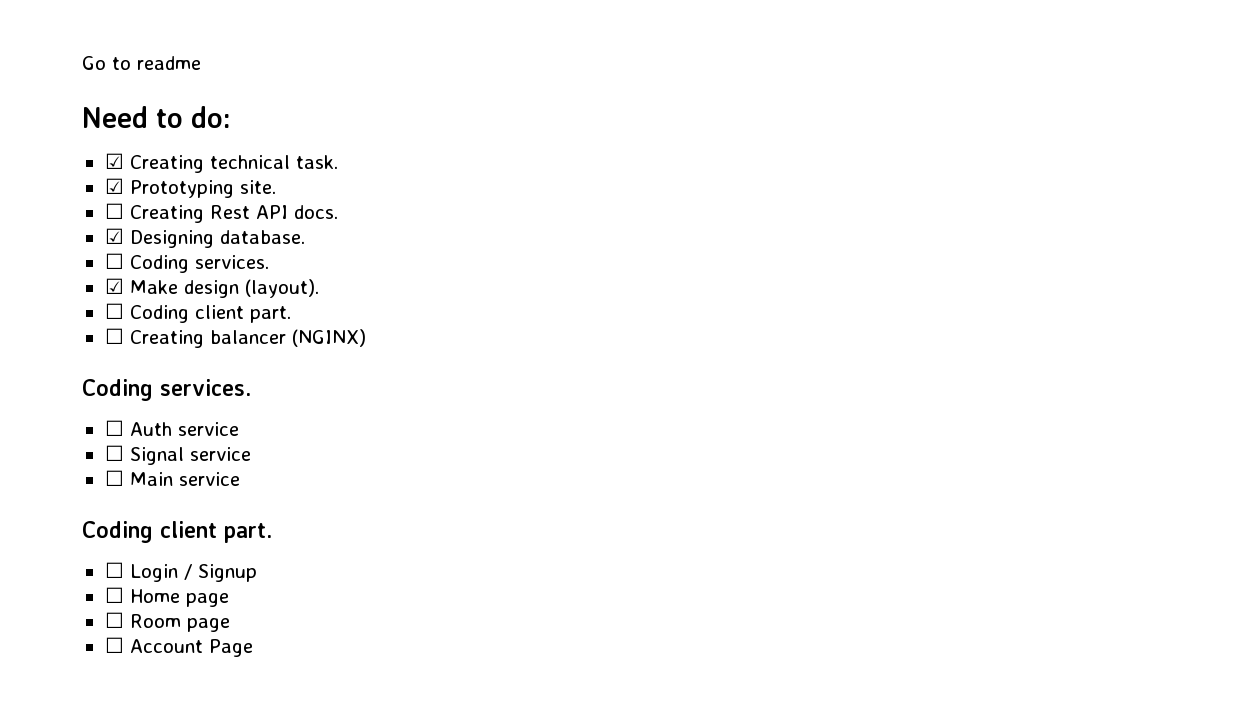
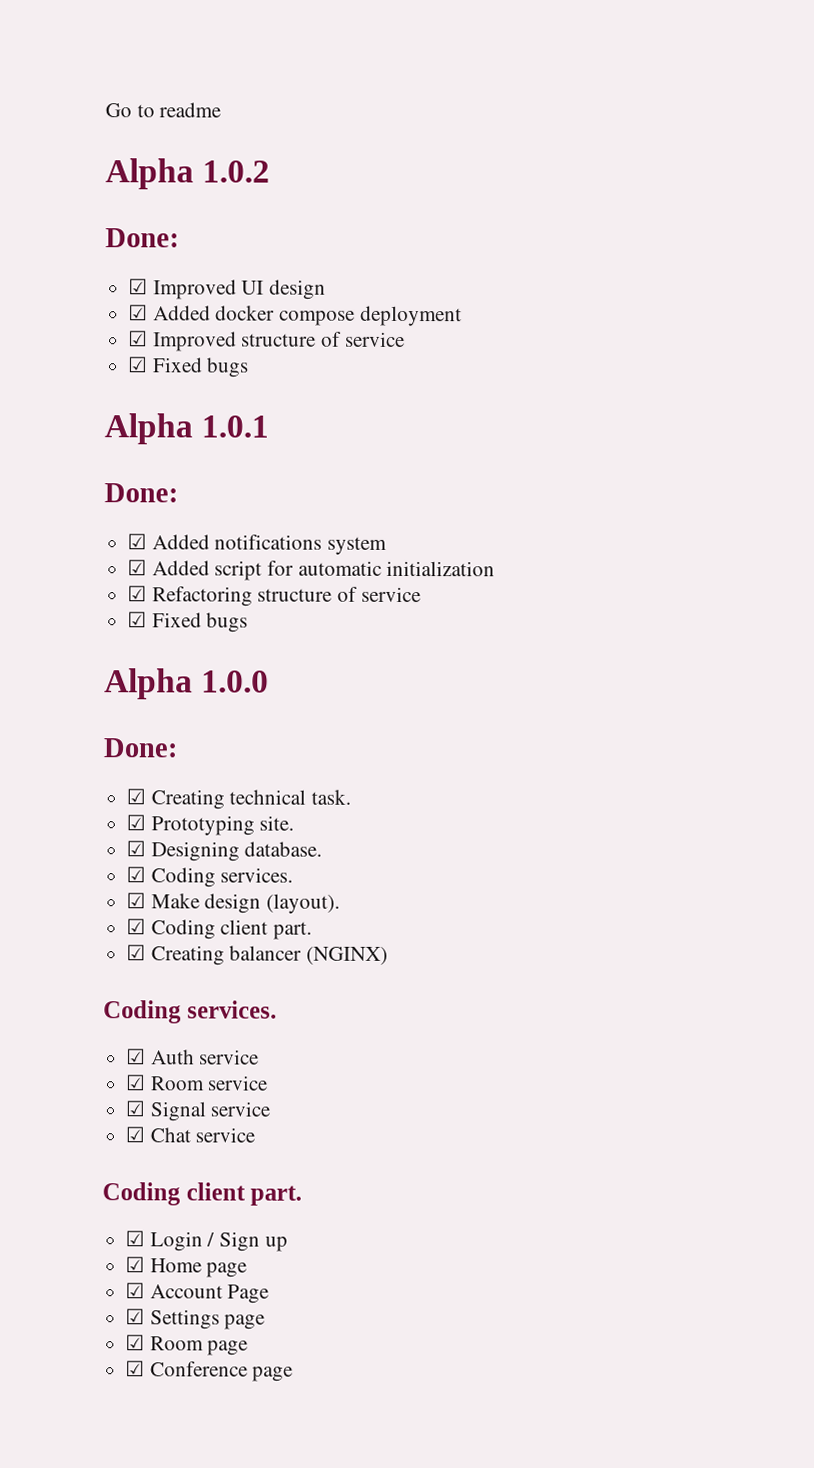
[82,106,231,128] Need to do: -> [105,158,271,190] [105,228,179,248] [128,278,327,300] [128,304,462,327] [128,330,405,352] [128,356,250,378] [104,413,270,445] [104,483,178,503] [127,533,388,555] [127,559,496,581] [127,585,421,607] [127,611,249,633] [104,668,270,700] [103,738,177,758] Alpha 1.0.2 // Done: // ☑ Improved UI design // ☑ Added docker compose deployment // ☑ Improved structure of service // ☑ Fixed bugs // Alpha 1.0.1 // Done: // ☑ Added notifications system // ☑ Added script for automatic initialization // ☑ Refactoring structure of service // ☑ Fixed bugs // Alpha 1.0.0 // Done:
[104,203,338,223] // ☐ Creating Rest API docs. -> (295, 823) none
[104,253,124,269] ☐ -> [126,866,147,883] ☑
[104,303,291,323] [104,328,124,344] ☐ Coding client part. // ☐ -> [126,918,313,940] [126,944,147,961] ☑ Coding client part. // ☑
[104,420,124,436] ☐ -> [126,1048,147,1065] ☑
[104,445,124,461] ☐ -> [126,1074,269,1091] [125,1100,146,1117] ☑ Room service // ☑
[104,470,173,486] ☐ Main -> [125,1126,191,1143] ☑ Chat
[104,562,124,578] ☐ -> [125,1230,146,1247] ☑
[197,564,257,582] [104,587,124,603] Signup // ☐ -> [219,1231,288,1252] [125,1256,146,1273] Sign up // ☑
[104,612,124,628] ☐ -> [125,1282,270,1304] [125,1308,266,1330] [125,1334,146,1351] ☑ Account Page // ☑ Settings page // ☑
[104,637,253,657] ☐ Account Page -> [125,1360,294,1382] ☑ Conference page

